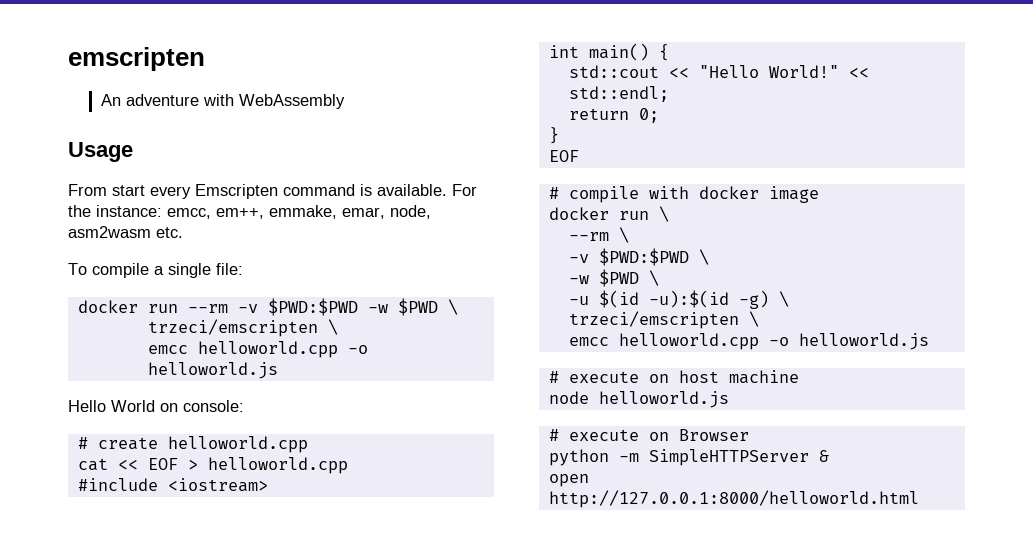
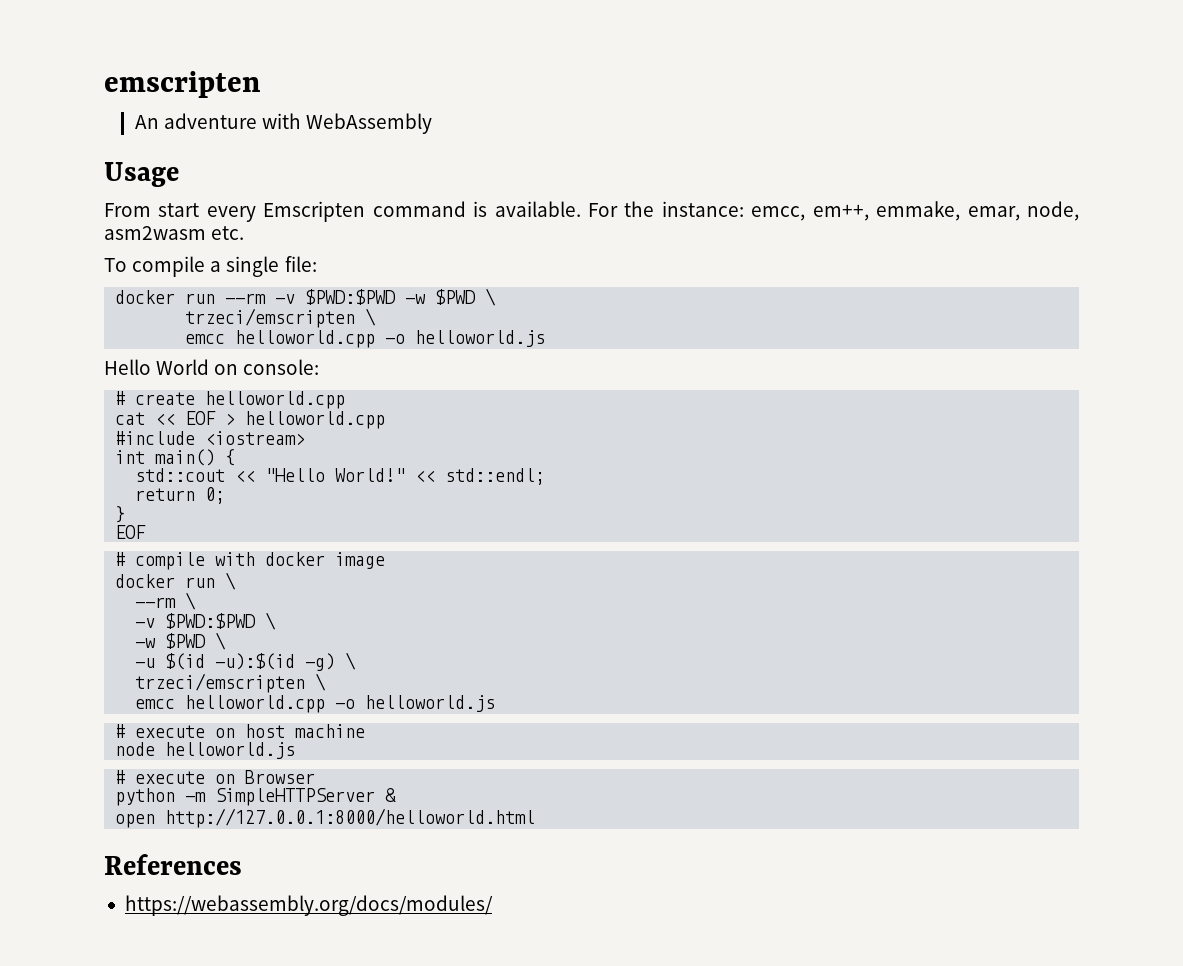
(919, 499) none -> [104,854,242,875] [124,895,493,916] // References // https://webassembly.org/docs/modules/

